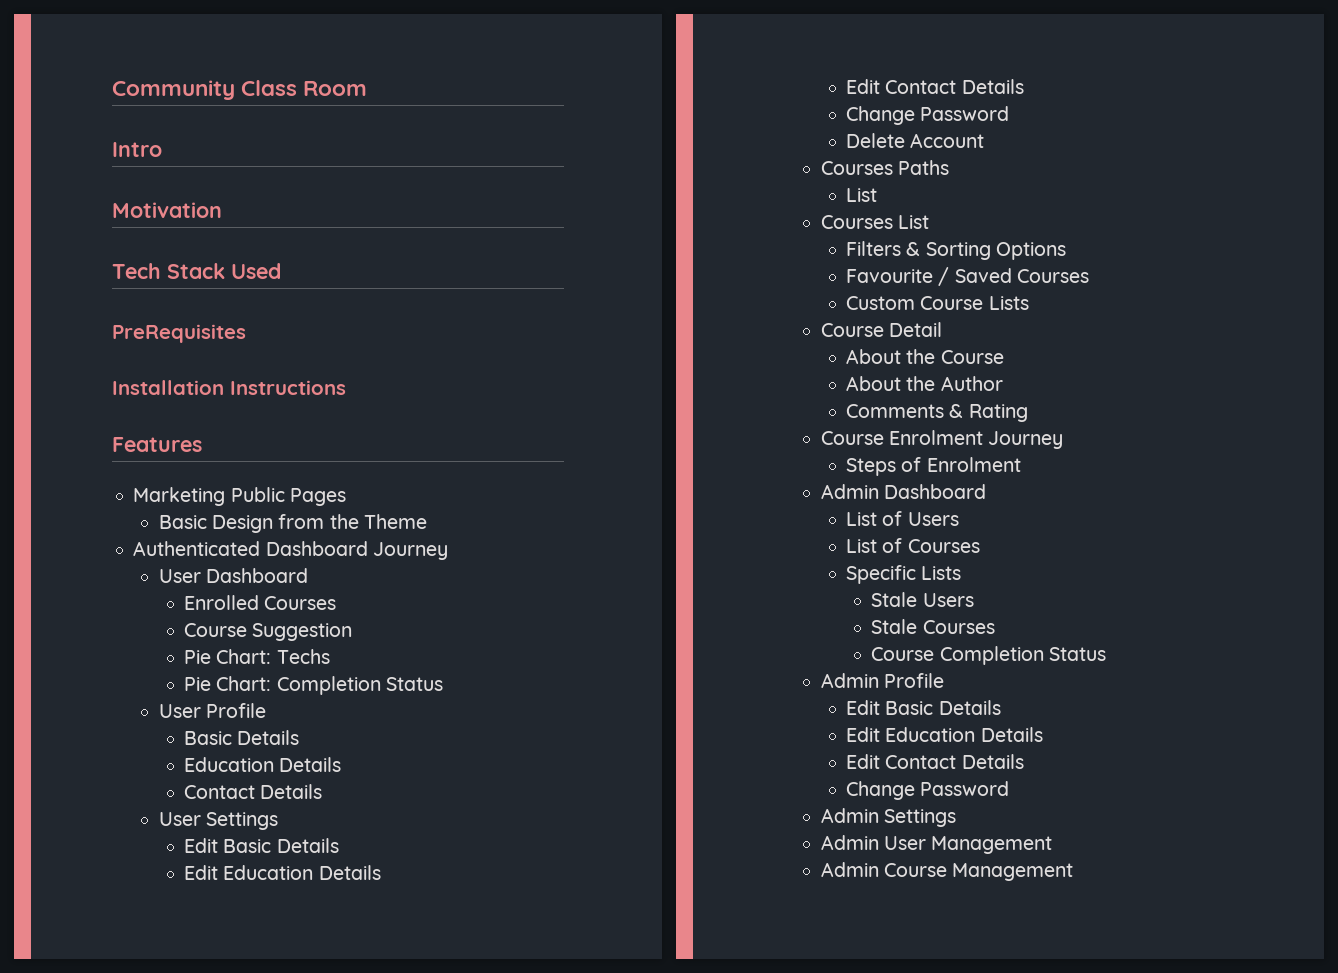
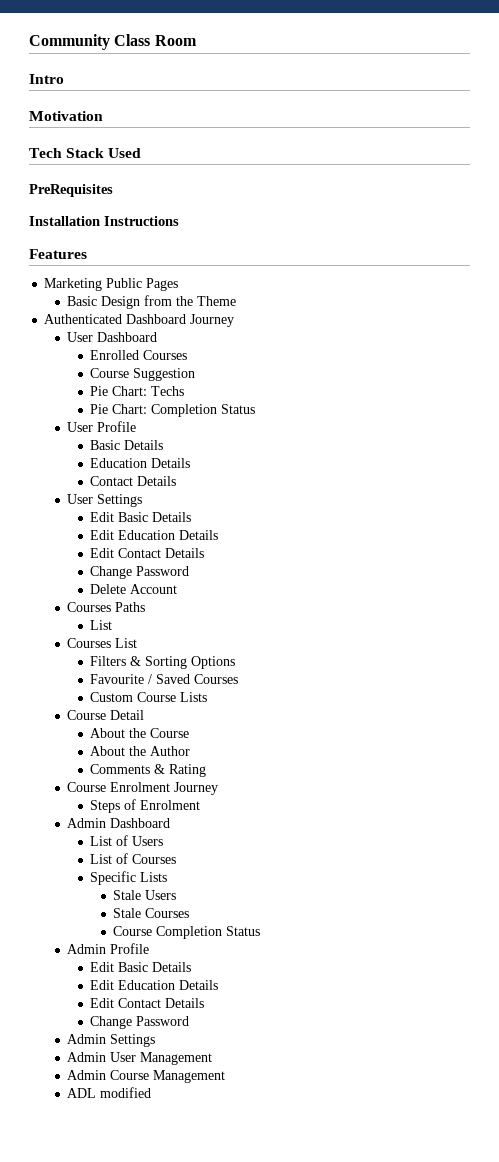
(1074, 872) none -> [67,1087,152,1098] // ADL modified

